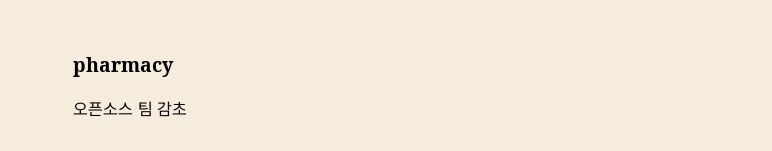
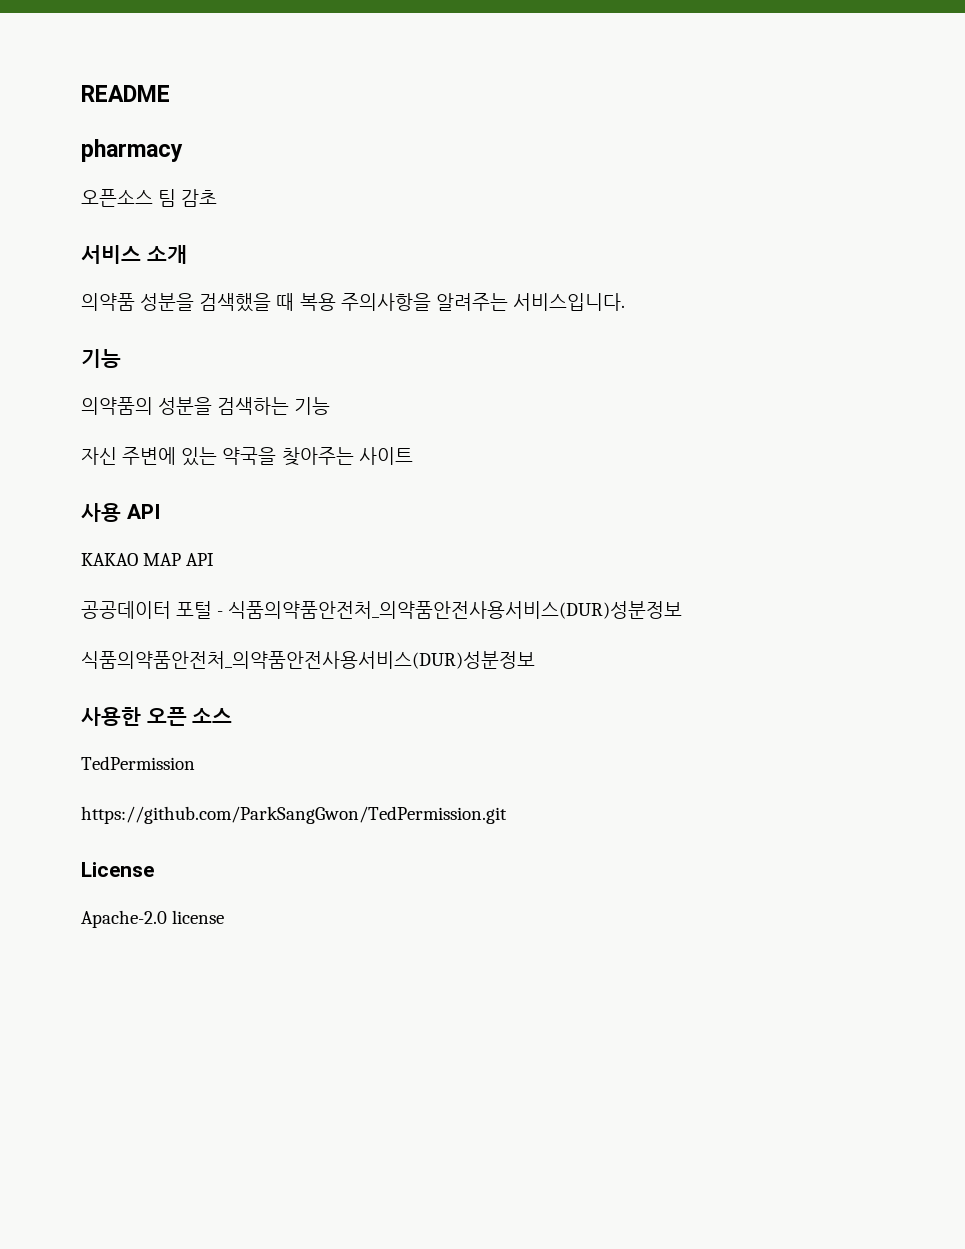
(73, 67) none -> [81,85,170,102] README //
(188, 109) none -> [81,245,187,264] [81,293,625,312] [81,349,121,368] [81,397,331,415] [81,447,413,466] [81,503,160,522] [81,553,215,566] [81,601,683,619] [81,651,535,669] [81,707,233,726] [81,756,195,770] [81,806,507,824] [81,862,154,877] [81,910,225,928] // 서비스 소개 // 의약품 성분을 검색했을 때 복용 주의사항을 알려주는 서비스입니다. // 기능 // 의약품의 성분을 검색하는 기능 // 자신 주변에 있는 약국을 찾아주는 사이트 // 사용 API // KAKAO MAP API // 공공데이터 포털 - 식품의약품안전처_의약품안전사용서비스(DUR)성분정보 // 식품의약품안전처_의약품안전사용서비스(DUR)성분정보 // 사용한 오픈 소스 // TedPermission // https://github.com/ParkSangGwon/TedPermission.git // License // Apache-2.0 license

